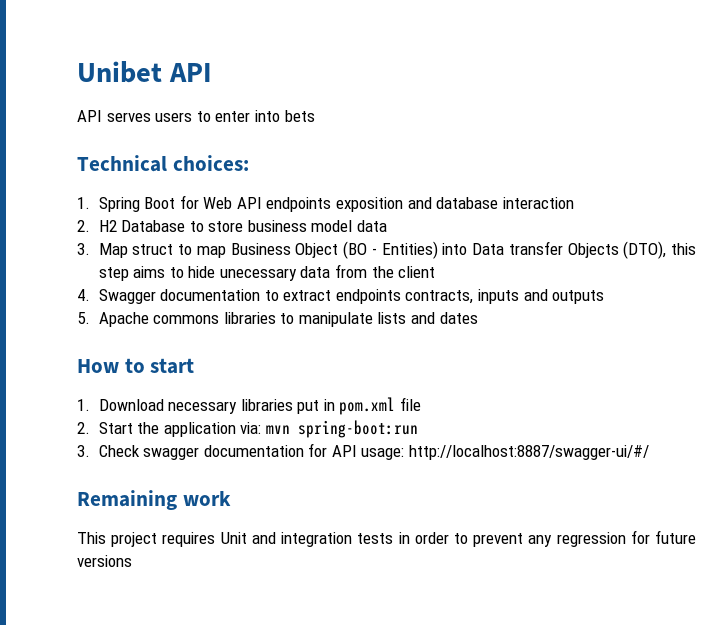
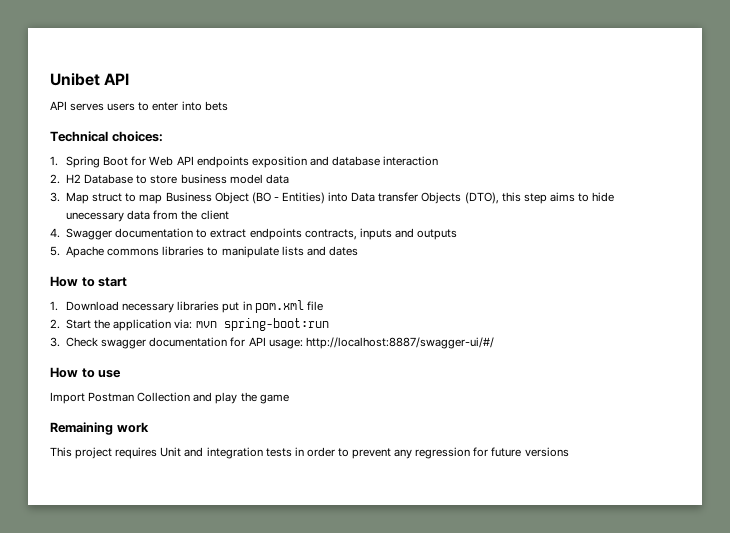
(650, 452) none -> [50,367,122,378] [50,392,289,404] // How to use // Import Postman Collection and play the game

